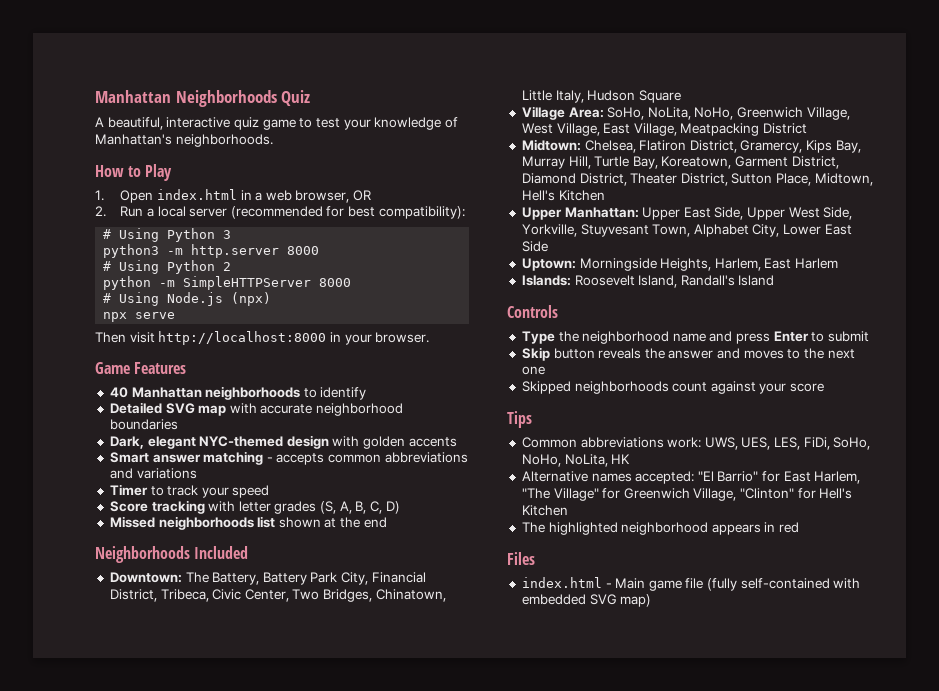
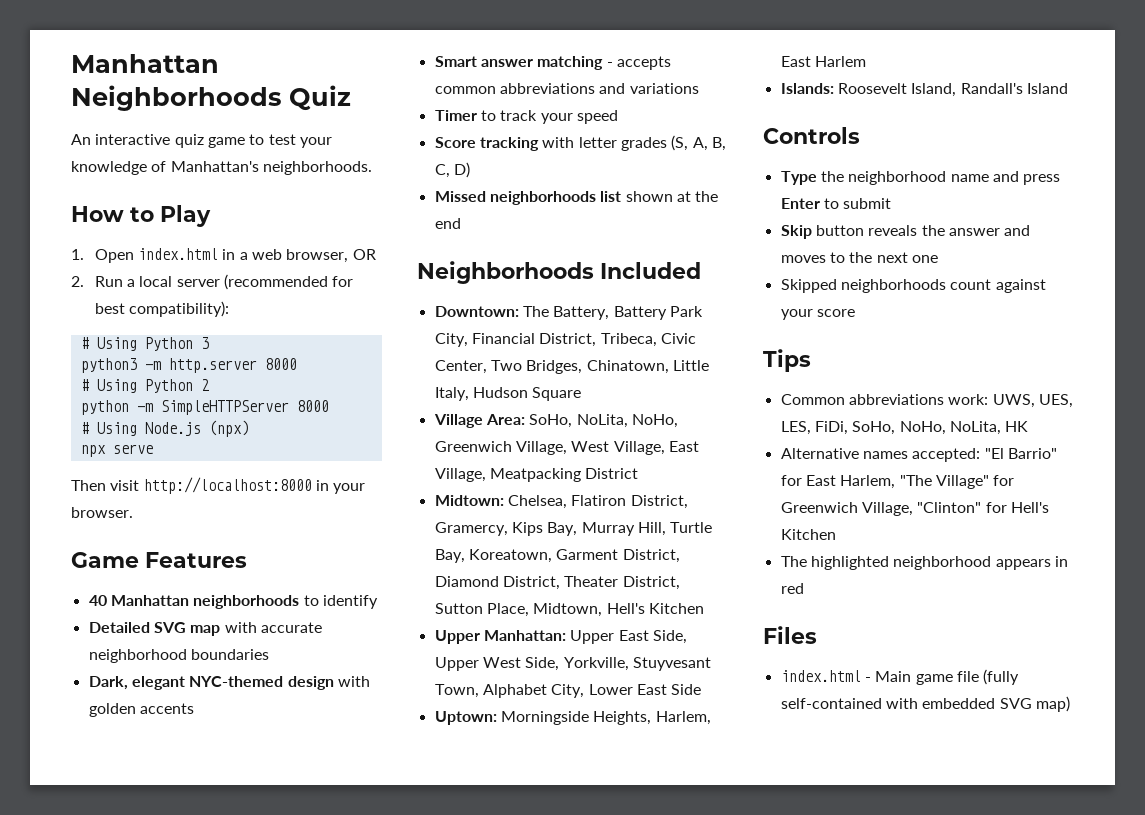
[95,117,163,130] A beautiful, -> [71,134,91,145] An

